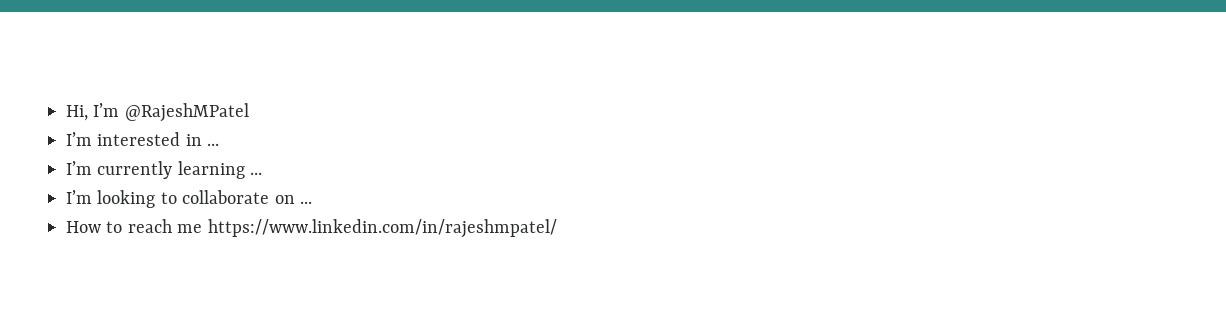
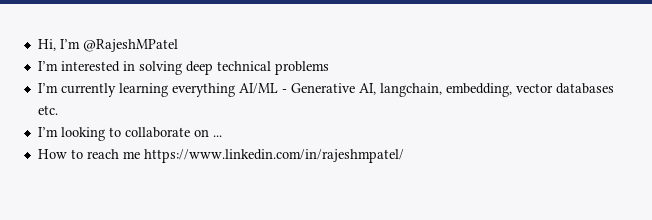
[207,143,220,146] ... -> [138,61,329,75] solving deep technical problems
[250,172,263,175] ... -> [171,83,614,97] [37,105,58,115] everything AI/ML - Generative AI, langchain, embedding, vector databases etc.

